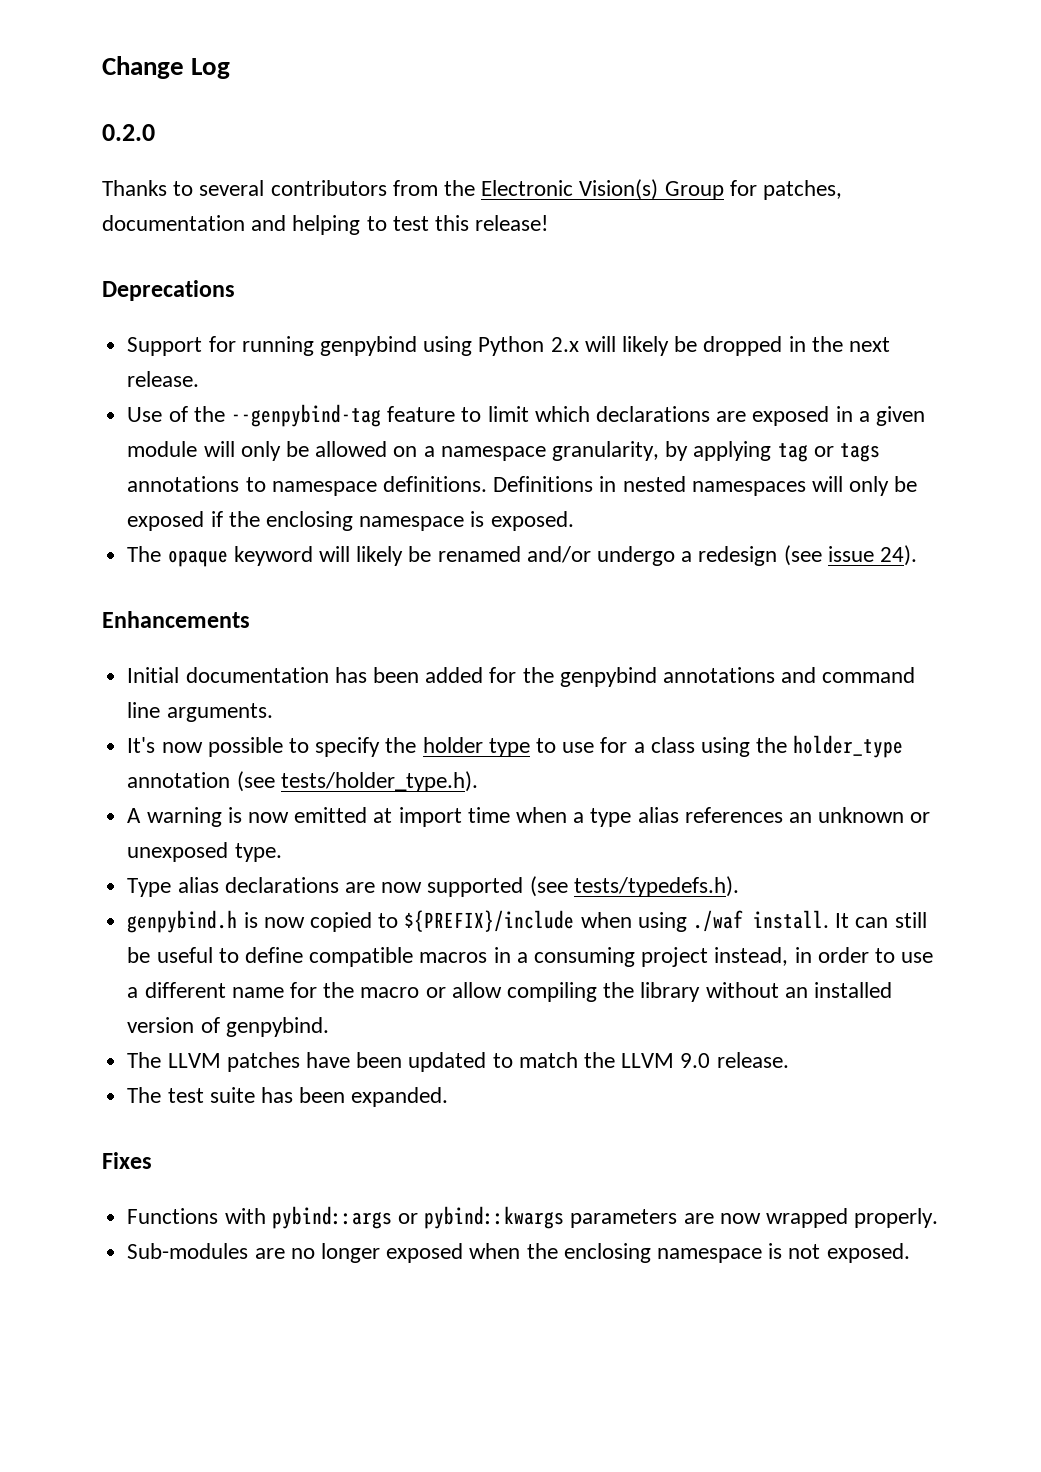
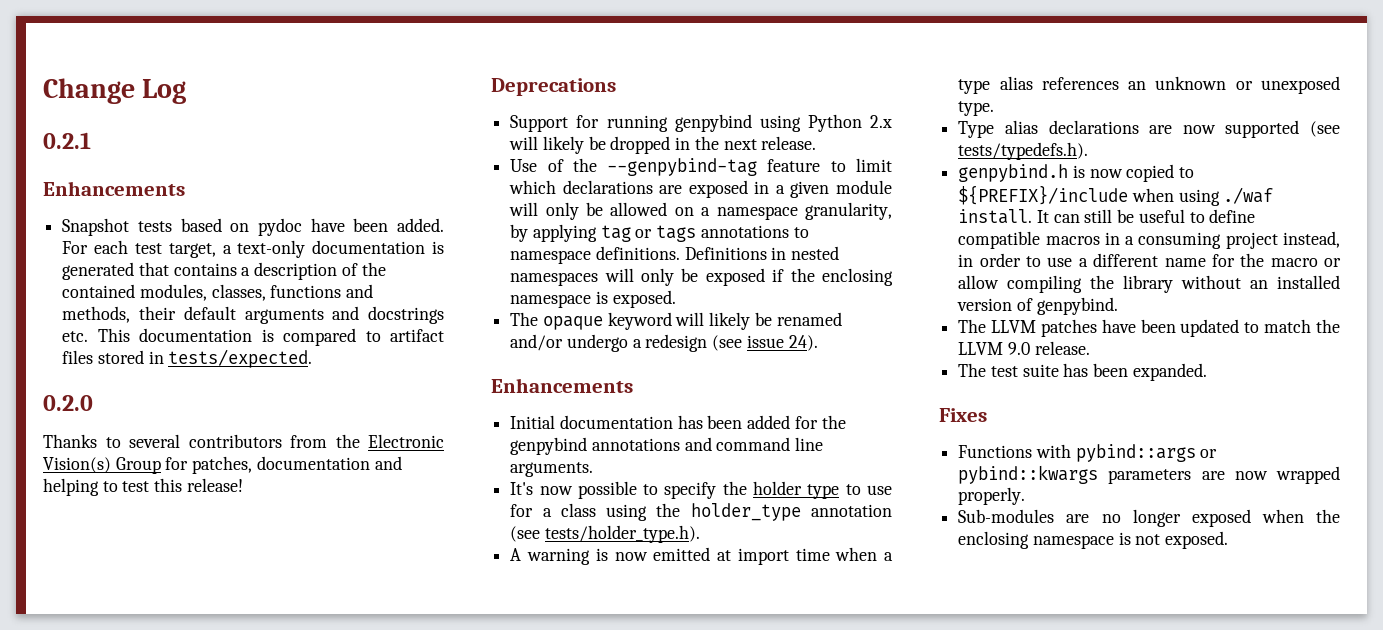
(231, 68) none -> [43,132,91,149] [43,181,185,196] [62,218,445,236] [62,240,444,258] [62,262,386,280] [62,284,374,301] [62,306,444,324] [62,328,444,346] [62,349,313,368] // 0.2.1 // Enhancements // Snapshot tests based on pydoc have been added. For each test target, a text-only documentation is generated that contains a description of the contained modules, classes, functions and methods, their default arguments and docstrings etc. This documentation is compared to artifact files stored in tests/expected.

